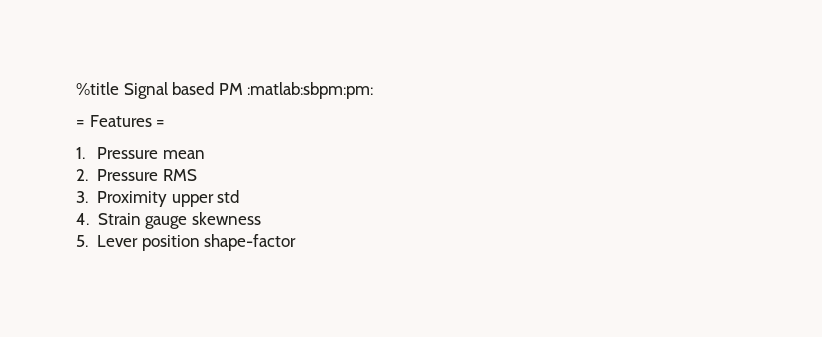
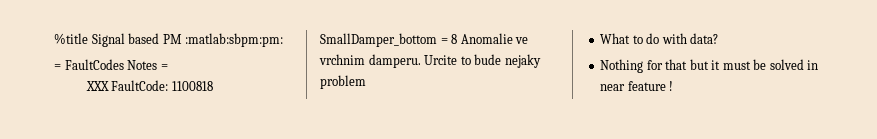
[89,115,152,127] Features -> [64,59,158,70] FaultCodes Notes
[76,147,205,159] [76,169,197,181] [76,190,240,207] [76,212,261,229] [76,234,297,251] 1. Pressure mean // 2. Pressure RMS // 3. Proximity upper std // 4. Strain gauge skewness // 5. Lever position shape-factor -> [85,80,213,91] [320,33,529,47] [319,54,541,68] [320,75,366,89] [600,33,719,44] [600,59,819,73] [600,81,674,91] XXX FaultCode: 1100818 SmallDamper_bottom = 8 Anomalie ve vrchnim damperu. Urcite to bude nejaky problem // What to do with data? // Nothing for that but it must be solved in near feature !

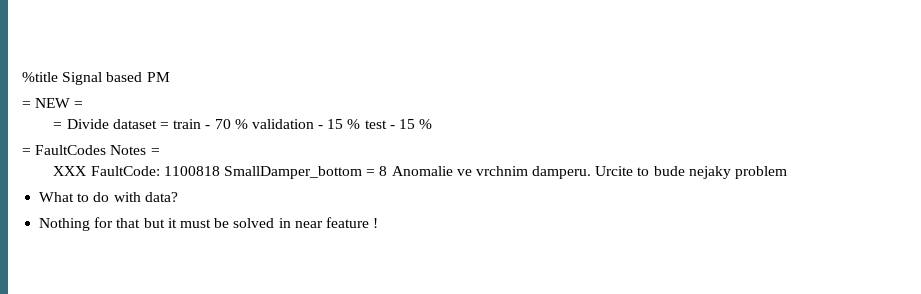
[185,33,284,47] :matlab:sbpm:pm: -> [22,98,84,108] [53,119,433,129] // = NEW = // = Divide dataset = train - 70 % validation - 15 % test - 15 %

